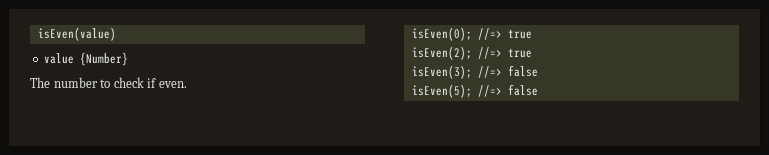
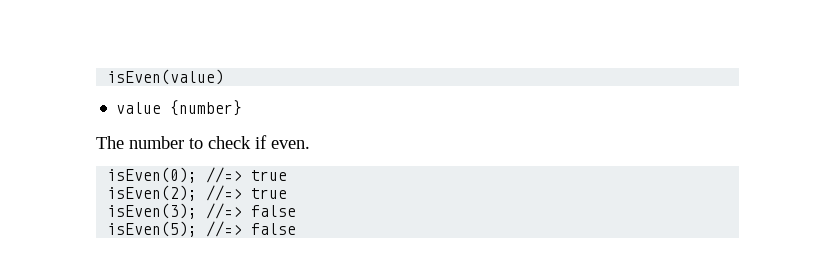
[80,52,129,66] {Number} -> [170,100,243,116] {number}

